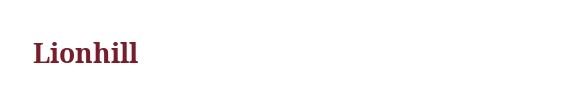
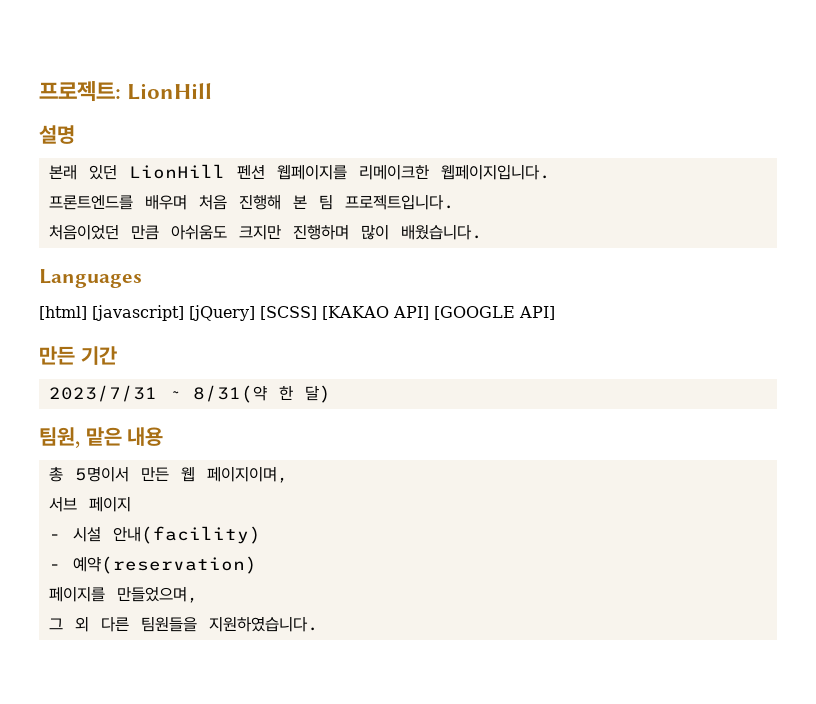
[33,42,138,63] Lionhill -> [39,81,213,102] [39,125,75,144] [48,164,551,180] [48,194,455,210] [48,224,483,240] [39,269,142,288] [39,305,555,321] [39,346,117,365] [48,385,331,403] [39,427,164,448] [48,466,289,483] [48,496,131,512] [48,526,261,544] [48,556,257,574] [48,586,199,603] [48,616,319,632] 프로젝트: LionHill // 설명 // 본래 있던 LionHill 펜션 웹페이지를 리메이크한 웹페이지입니다. // 프론트엔드를 배우며 처음 진행해 본 팀 프로젝트입니다. // 처음이었던 만큼 아쉬움도 크지만 진행하며 많이 배웠습니다. // Languages // [html] [javascript] [jQuery] [SCSS] [KAKAO API] [GOOGLE API] // 만든 기간 // 2023/7/31 ~ 8/31(약 한 달) // 팀원, 맡은 내용 // 총 5명이서 만든 웹 페이지이며, // 서브 페이지 // - 시설 안내(facility) // - 예약(reservation) // 페이지를 만들었으며, // 그 외 다른 팀원들을 지원하였습니다.

